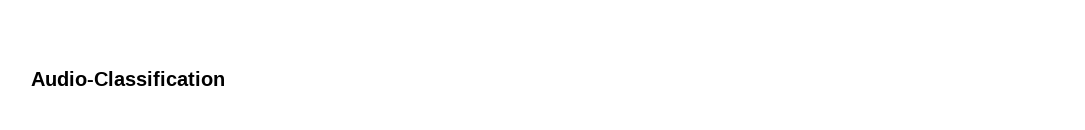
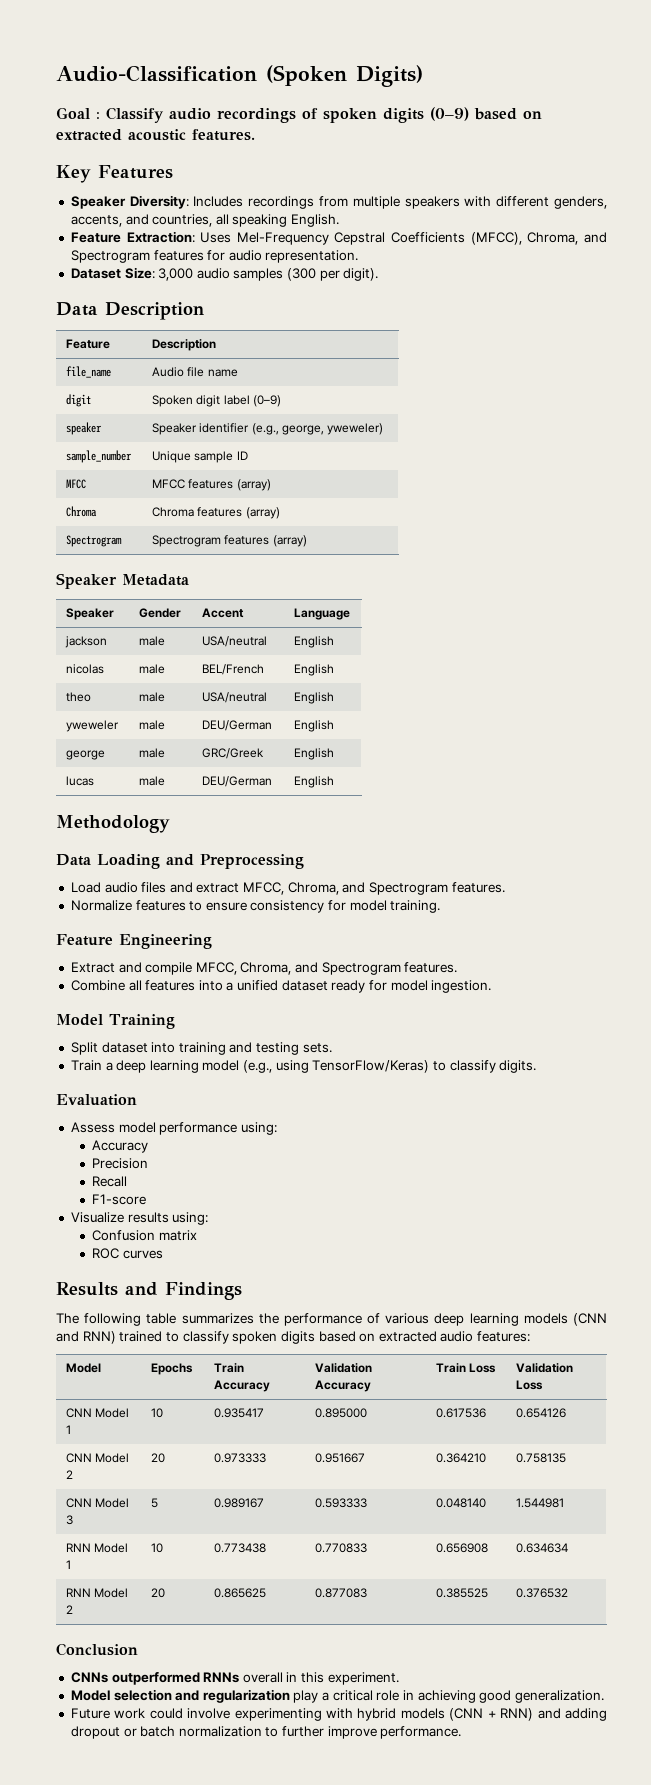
(225, 78) none -> [266,65,423,87] [56,107,542,123] [56,129,255,141] [56,165,173,183] [70,195,607,209] [70,214,340,227] [70,231,607,245] [70,250,359,263] [70,267,379,281] [56,302,204,320] [66,339,111,349] [152,339,217,351] [66,366,112,378] [152,367,238,377] [66,394,92,407] [152,395,281,407] [66,422,103,435] [152,423,384,435] [66,450,133,463] [152,451,248,463] [66,479,87,489] [152,479,271,491] [66,506,98,517] [152,507,280,519] [66,535,123,547] [152,535,307,547] [56,573,189,589] [66,608,115,620] [139,608,182,618] [202,608,245,618] [294,608,351,620] [65,636,108,648] [139,636,166,646] [202,636,268,647] [294,636,335,648] [66,664,105,674] [139,664,166,674] [202,664,265,675] [294,664,335,676] [66,692,92,702] [139,692,166,702] [202,692,268,703] [294,692,335,704] [66,720,120,732] [139,720,166,730] [202,720,273,731] [294,720,335,732] [66,750,106,760] [139,748,166,758] [202,748,265,759] [294,748,335,760] [66,776,95,786] [139,776,166,786] [202,776,273,787] [294,776,335,788] [56,815,170,833] [56,854,304,869] [70,882,505,895] [70,900,441,913] [56,934,212,949] [70,962,458,975] [70,980,492,993] [56,1014,175,1029] [70,1042,332,1055] [70,1060,537,1073] [56,1094,137,1106] [70,1122,277,1135] [91,1140,148,1153] [91,1158,148,1169] [91,1176,127,1187] [91,1194,146,1205] [70,1212,209,1225] [91,1230,197,1241] [91,1248,163,1259] [56,1282,242,1300] [56,1313,607,1326] [56,1331,531,1344] [66,1363,102,1373] [151,1363,194,1375] [214,1363,245,1373] [214,1380,271,1392] [315,1363,373,1373] [315,1380,372,1392] [436,1363,497,1373] [516,1363,574,1373] [516,1380,544,1390] [66,1408,130,1418] [66,1425,72,1434] [151,1408,164,1418] [214,1408,265,1418] [315,1408,368,1418] [436,1408,487,1418] [516,1408,567,1418] [66,1453,130,1463] [66,1470,74,1479] [151,1453,166,1463] [214,1453,267,1463] [315,1453,366,1463] [436,1453,487,1463] [516,1453,567,1463] [66,1498,130,1508] [66,1515,74,1525] [151,1498,159,1508] [214,1498,265,1508] [315,1498,368,1508] [436,1498,487,1508] [516,1498,565,1508] [66,1543,129,1553] [66,1560,72,1569] [151,1543,164,1553] [214,1543,267,1553] [315,1543,368,1553] [436,1543,489,1553] [516,1543,569,1553] [66,1588,129,1598] [66,1605,74,1614] [151,1588,166,1598] [214,1588,267,1598] [315,1588,368,1598] [436,1588,489,1598] [516,1588,569,1598] [56,1643,138,1656] [70,1672,399,1685] [70,1689,604,1703] [70,1708,607,1721] [70,1726,462,1739] (Spoken Digits) // Goal : Classify audio recordings of spoken digits (0–9) based on extracted acoustic features. // Key Features // Speaker Diversity: Includes recordings from multiple speakers with different genders, accents, and countries, all speaking English. // Feature Extraction: Uses Mel-Frequency Cepstral Coefficients (MFCC), Chroma, and Spectrogram features for audio representation. // Dataset Size: 3,000 audio samples (300 per digit). // Data Description // Feature | Description // file_name | Audio file name // digit | Spoken digit label (0–9) // speaker | Speaker identifier (e.g., george, yweweler) // sample_number | Unique sample ID // MFCC | MFCC features (array) // Chroma | Chroma features (array) // Spectrogram | Spectrogram features (array) // Speaker Metadata // Speaker | Gender | Accent | Language // jackson | male | USA/neutral | English // nicolas | male | BEL/French | English // theo | male | USA/neutral | English // yweweler | male | DEU/German | English // george | male | GRC/Greek | English // lucas | male | DEU/German | English // Methodology // Data Loading and Preprocessing // Load audio files and extract MFCC, Chroma, and Spectrogram features. // Normalize features to ensure consistency for model training. // Feature Engineering // Extract and compile MFCC, Chroma, and Spectrogram features. // Combine all features into a unified dataset ready for model ingestion. // Model Training // Split dataset into training and testing sets. // Train a deep learning model (e.g., using TensorFlow/Keras) to classify digits. // Evaluation // Assess model performance using: // Accuracy // Precision // Recall // F1-score // Visualize results using: // Confusion matrix // ROC curves // Results and Findings // The following table summarizes the performance of various deep learning models (CNN and RNN) trained to classify spoken digits based on extracted audio features: // Model | Epochs | Train Accuracy | Validation Accuracy | Train Loss | Validation Loss // CNN Model 1 | 10 | 0.935417 | 0.895000 | 0.617536 | 0.654126 // CNN Model 2 | 20 | 0.973333 | 0.951667 | 0.364210 | 0.758135 // CNN Model 3 | 5 | 0.989167 | 0.593333 | 0.048140 | 1.544981 // RNN Model 1 | 10 | 0.773438 | 0.770833 | 0.656908 | 0.634634 // RNN Model 2 | 20 | 0.865625 | 0.877083 | 0.385525 | 0.376532 // Conclusion // CNNs outperformed RNNs overall in this experiment. // Model selection and regularization play a critical role in achieving good generalization. // Future work could involve experimenting with hybrid models (CNN + RNN) and adding dropout or batch normalization to further improve performance.

